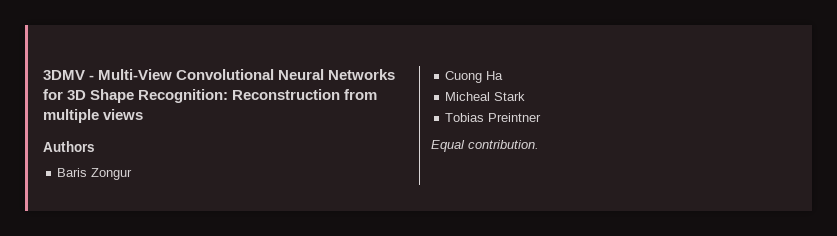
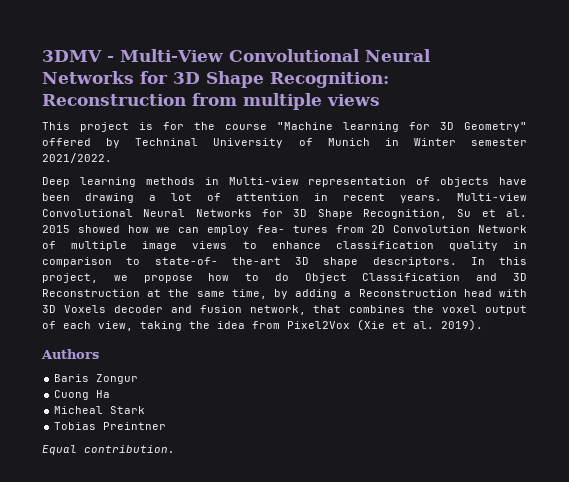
(144, 114) none -> [42,122,527,132] [42,138,527,148] [42,153,112,163] [42,177,527,187] [42,193,527,203] [42,209,527,219] [42,225,527,235] [42,241,527,251] [42,257,527,267] [42,273,527,283] [42,289,527,299] [42,305,527,315] [42,319,483,331] // This project is for the course "Machine learning for 3D Geometry" offered by Techninal University of Munich in Winter semester 2021/2022. // Deep learning methods in Multi-view representation of objects have been drawing a lot of attention in recent years. Multi-view Convolutional Neural Networks for 3D Shape Recognition, Su et al. 2015 showed how we can employ fea- tures from 2D Convolution Network of multiple image views to enhance classification quality in comparison to state-of- the-art 3D shape descriptors. In this project, we propose how to do Object Classification and 3D Reconstruction at the same time, by adding a Reconstruction head with 3D Voxels decoder and fusion network, that combines the voxel output of each view, taking the idea from Pixel2Vox (Xie et al. 2019).

